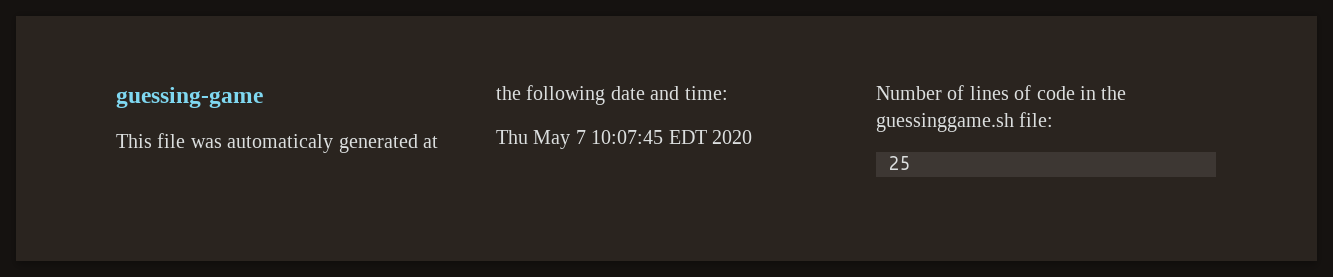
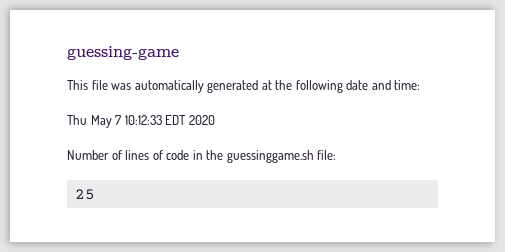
[227,134,334,153] automaticaly -> [134,80,204,93] automatically
[591,130,664,144] 10:07:45 -> [124,115,162,125] 10:12:33

